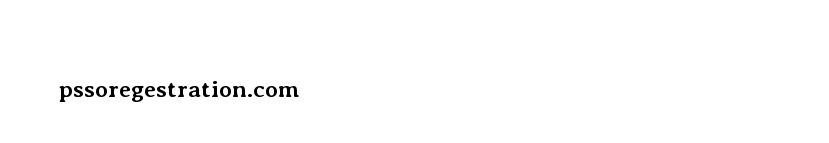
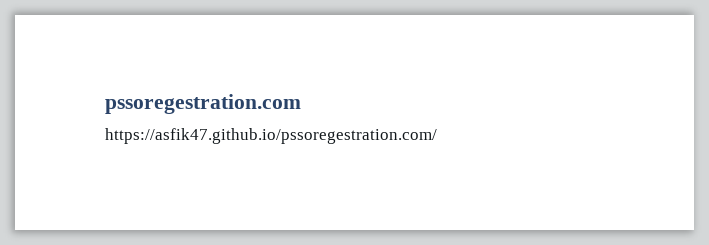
(300, 91) none -> [105,128,437,144] // https://asfik47.github.io/pssoregestration.com/

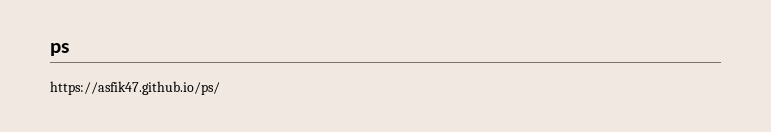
[105,94,301,114] [105,128,437,144] pssoregestration.com // https://asfik47.github.io/pssoregestration.com/ -> [50,43,69,56] [50,81,220,95] ps // https://asfik47.github.io/ps/

